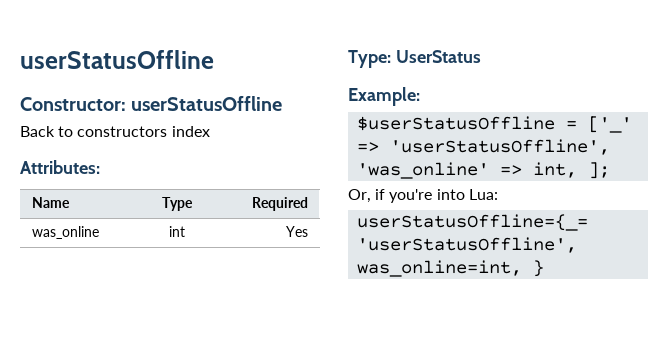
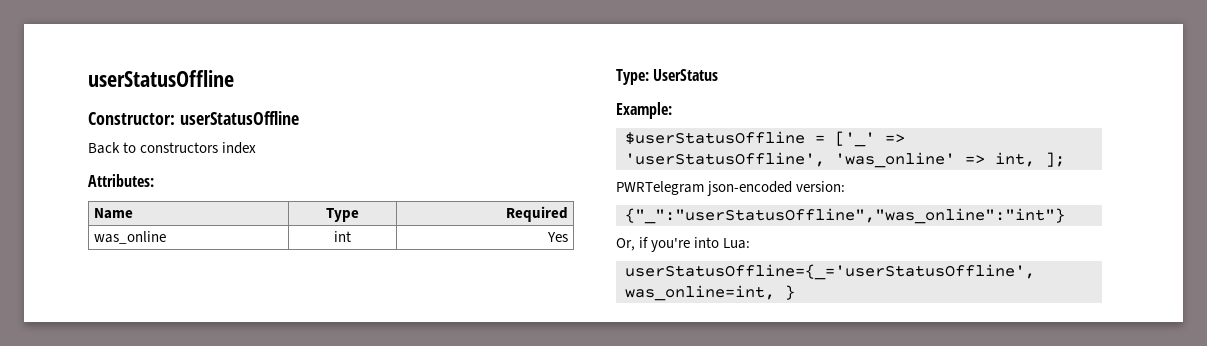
(611, 170) none -> [616,181,846,196] [625,208,1065,224] // PWRTelegram json-encoded version: // {"_":"userStatusOffline","was_online":"int"}

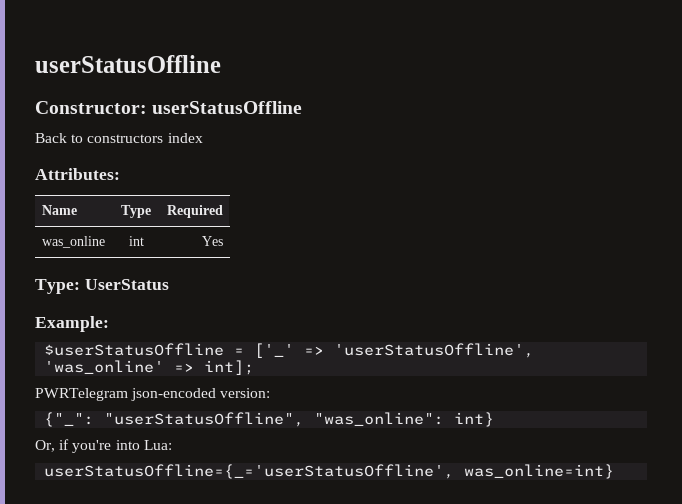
[995,152,1065,167] int, ]; -> [204,360,255,375] int];
[625,208,1065,224] {"_":"userStatusOffline","was_online":"int"} -> [44,412,495,427] {"_": "userStatusOffline", "was_online": int}
[625,285,795,301] was_online=int, } -> [464,464,615,479] was_online=int}

